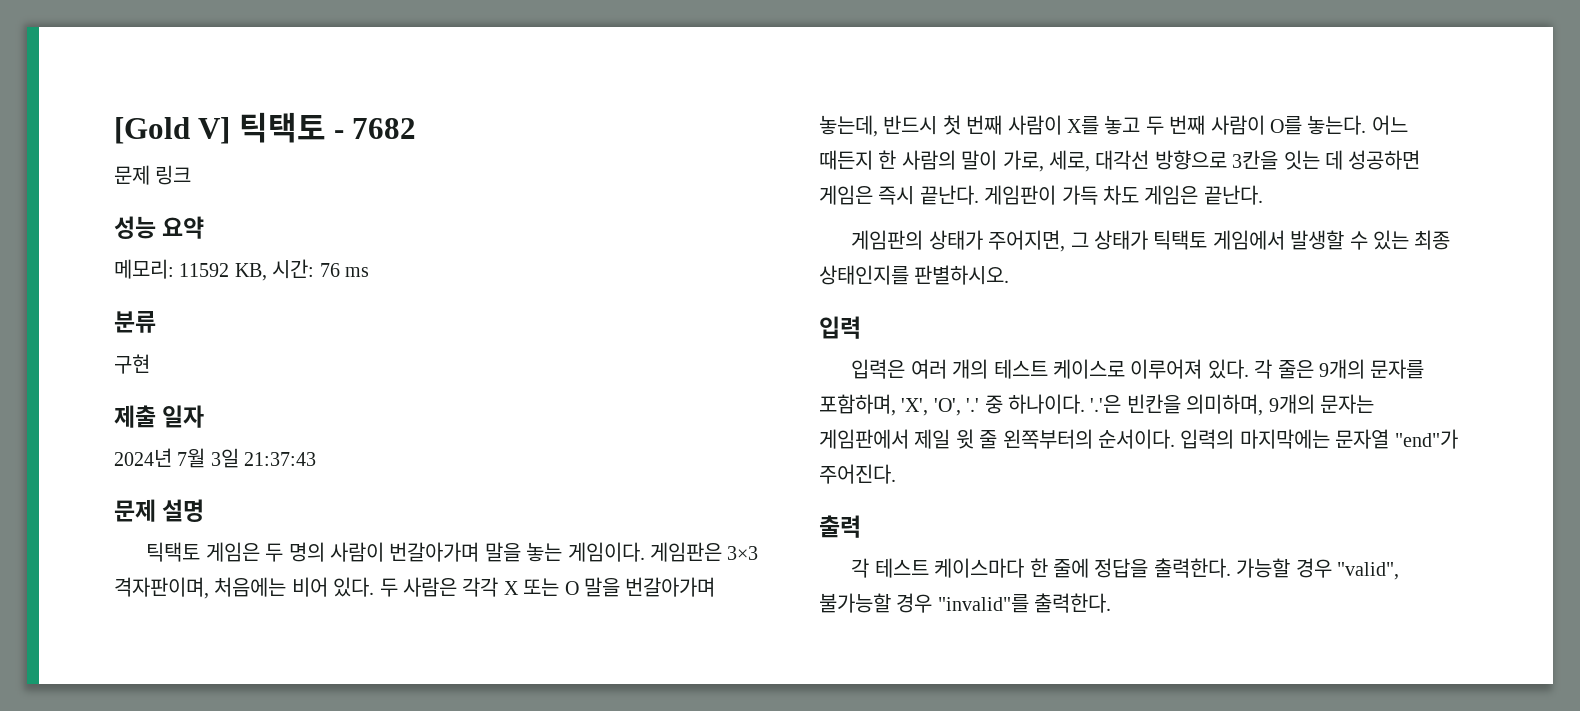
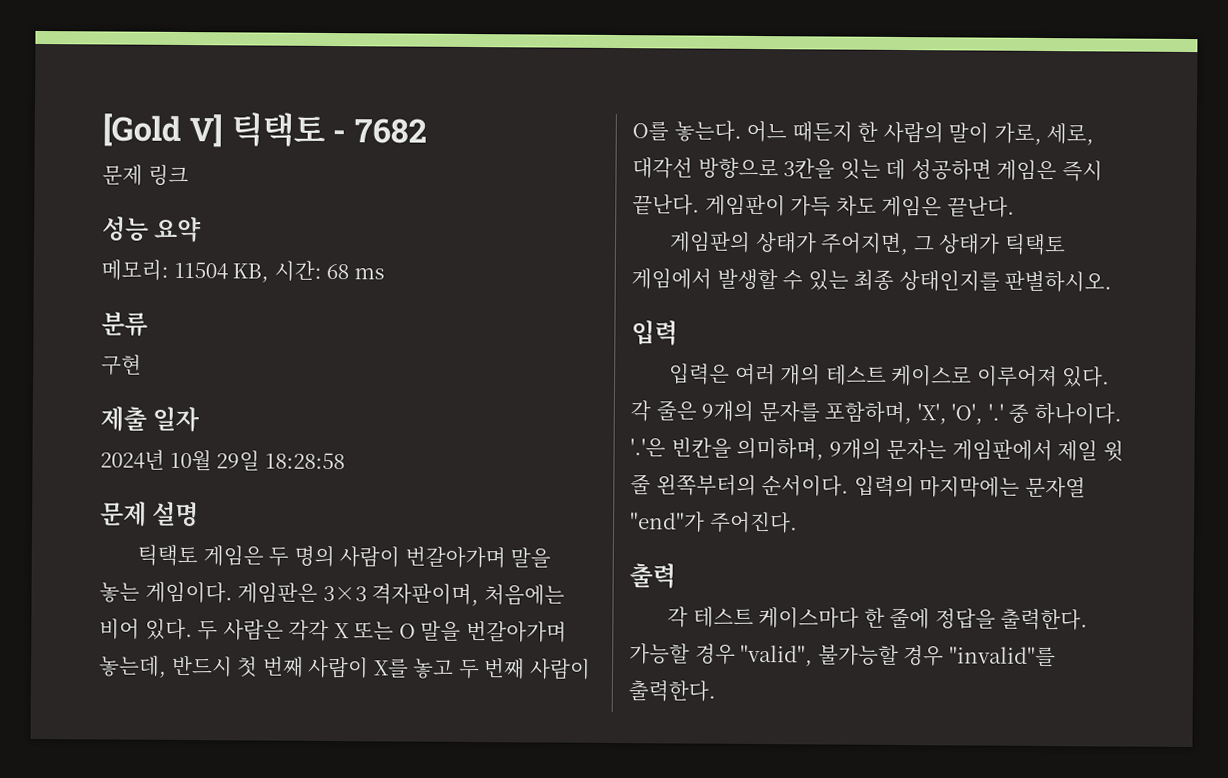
[179,263,230,277] 11592 -> [173,261,228,280] 11504
[319,263,340,277] 76 -> [326,263,350,280] 68
[177,448,317,468] 7월 3일 21:37:43 -> [169,448,345,471] 10월 29일 18:28:58

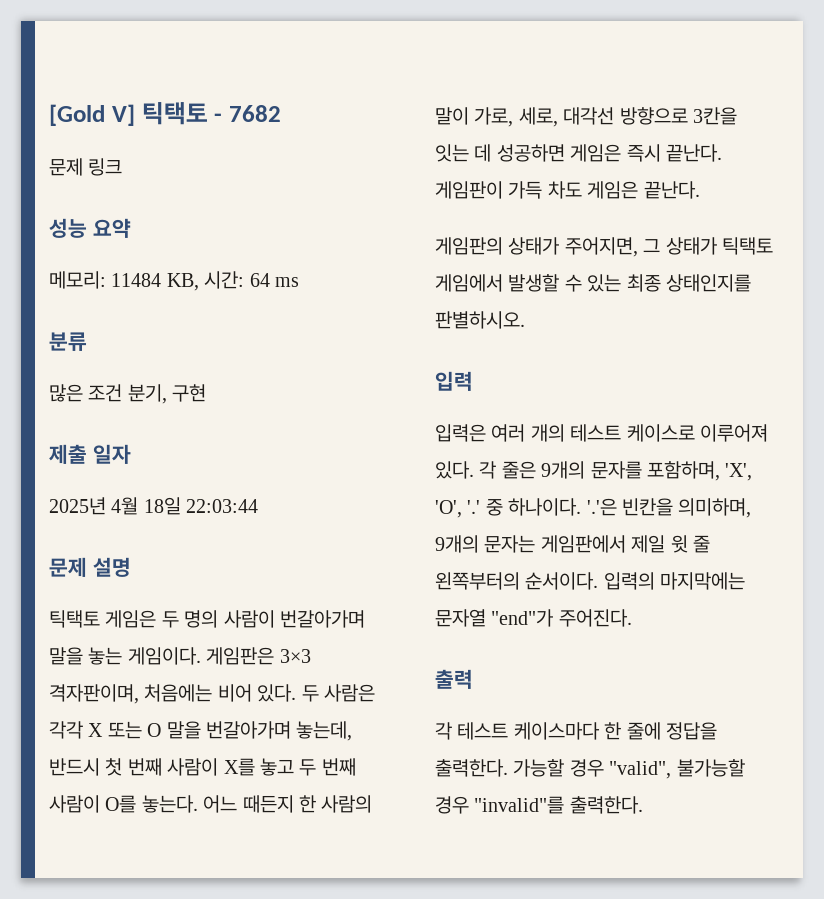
[173,261,228,280] 11504 -> [111,273,162,287] 11484
[326,263,350,280] 68 -> [249,273,270,287] 64
(148, 324) none -> [49,384,167,404] 많은 조건 분기,
[100,448,345,471] 2024년 10월 29일 18:28:58 -> [49,497,259,515] 2025년 4월 18일 22:03:44

